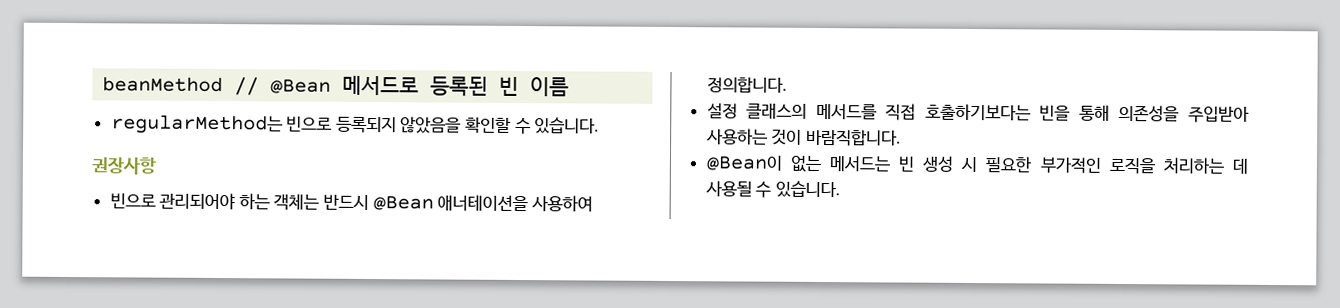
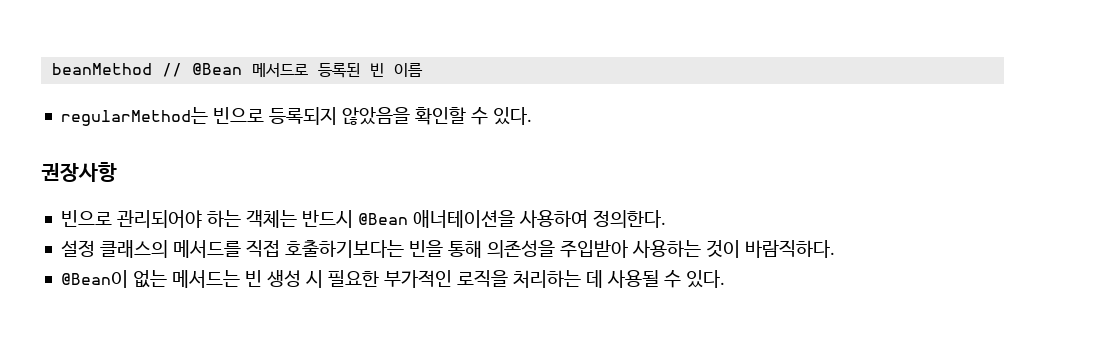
[534,117,600,134] 있습니다. -> [493,107,533,125] 있다.
[706,76,787,93] 정의합니다. -> [593,210,667,228] 정의한다.
[805,128,901,147] 바람직합니다. -> [745,240,836,258] 바람직하다.
[774,180,840,198] 있습니다. -> [686,270,726,288] 있다.

